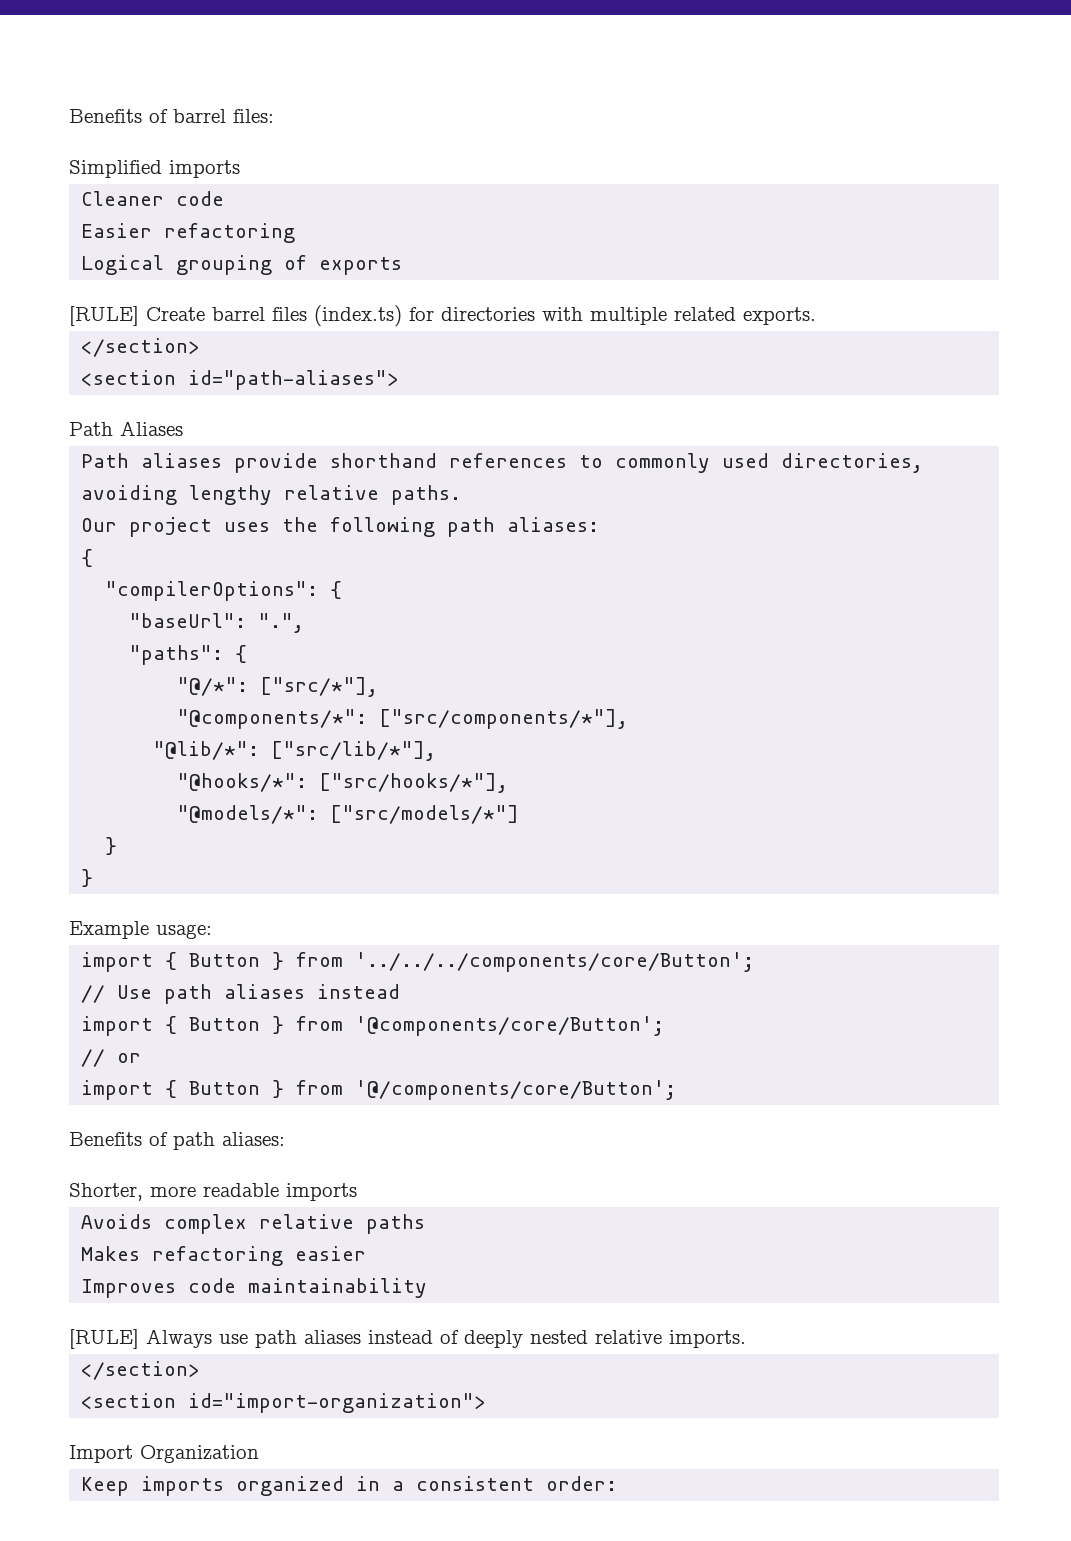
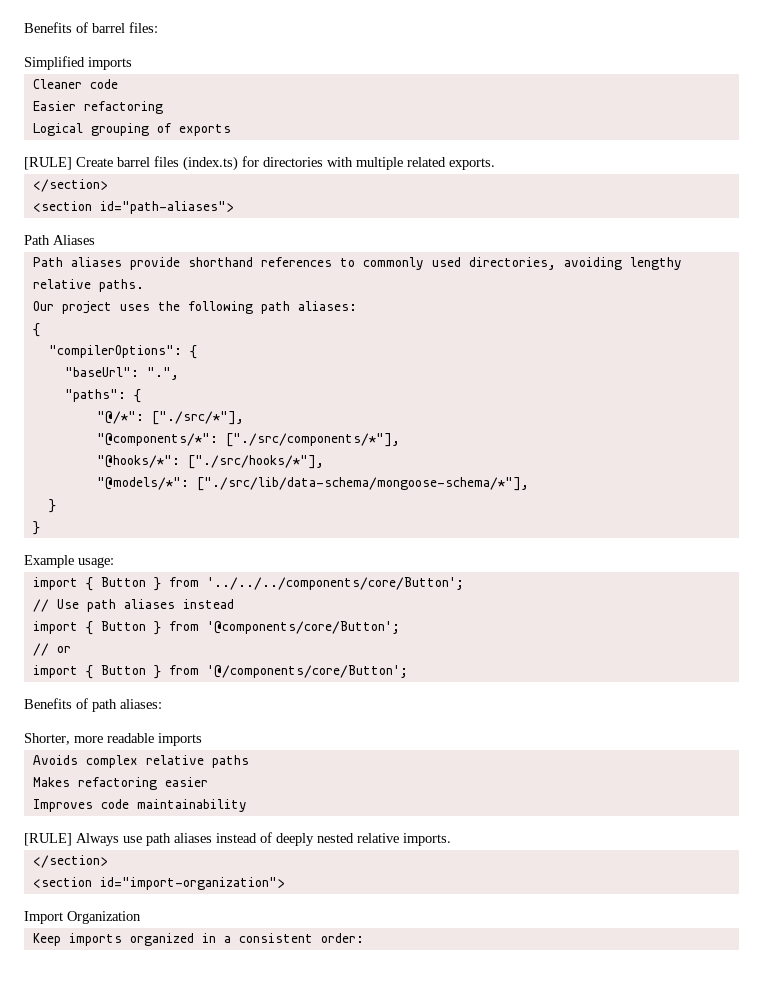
[260,677,379,697] ["src/*"], -> [151,411,244,425] ["./src/*"],
[379,709,629,729] [153,741,437,761] ["src/components/*"], // "@lib/*": ["src/lib/*"], -> [225,433,400,447] ["./src/components/*"],
[319,773,509,793] ["src/hooks/*"], -> [187,455,324,469] ["./src/hooks/*"],
[330,805,520,824] ["src/models/*"] -> [196,477,529,491] ["./src/lib/data-schema/mongoose-schema/*"],

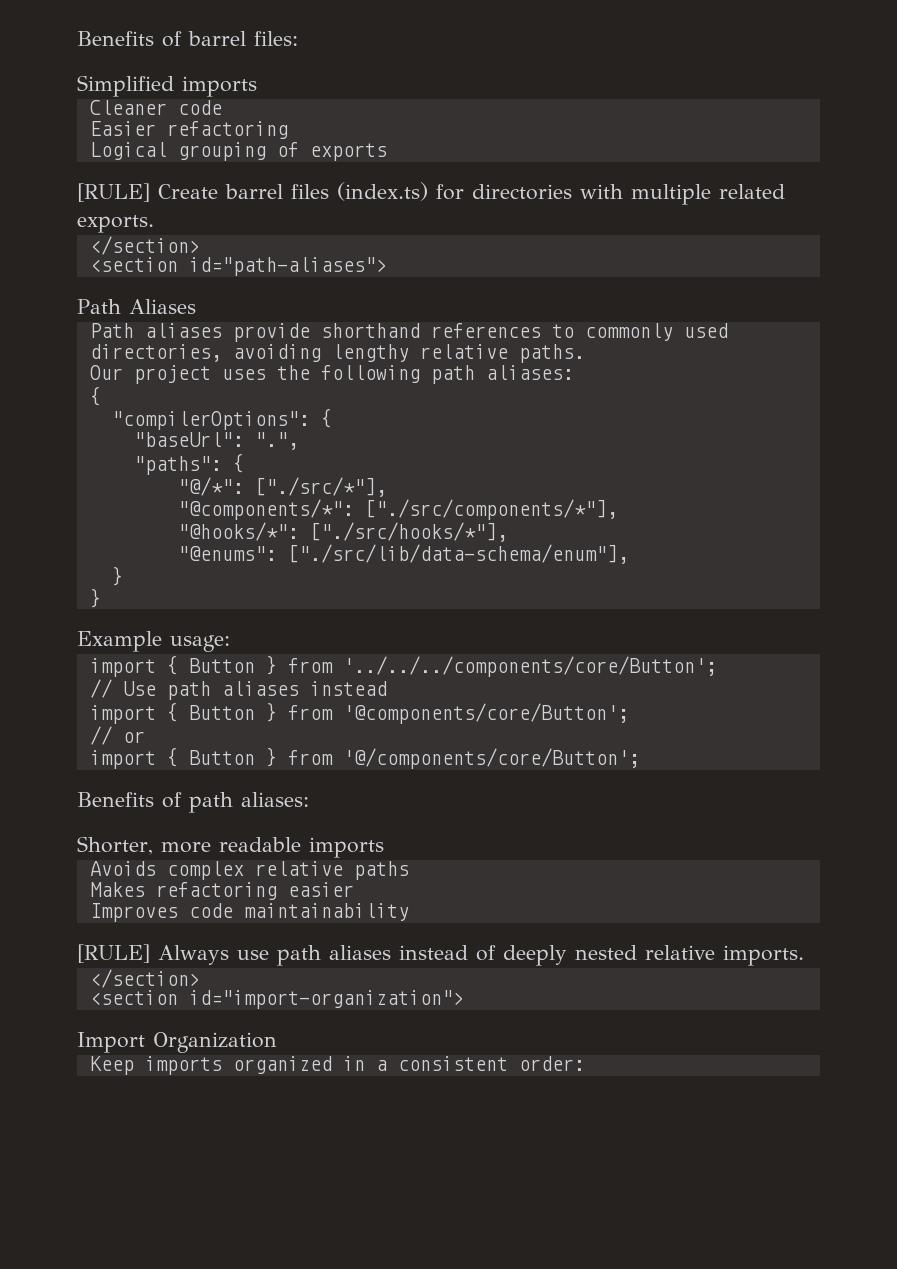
[96,477,529,491] "@models/*": ["./src/lib/data-schema/mongoose-schema/*"], -> [177,544,629,564] "@enums": ["./src/lib/data-schema/enum"],

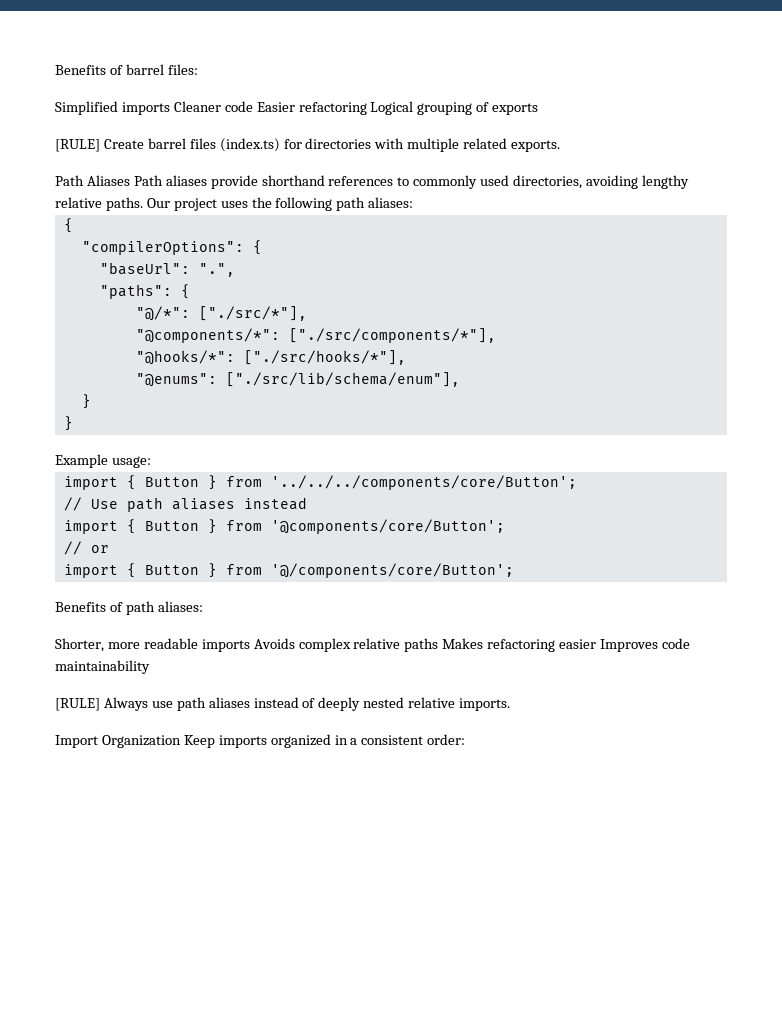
(257, 86) // -> (170, 108) none
(222, 107) // -> (253, 106) none
(288, 130) // -> (367, 108) none
[89,236,200,255] [89,257,387,276] // </section> // <section id="path-aliases"> -> (561, 146) none
(196, 306) // -> (130, 180) none
(585, 353) // -> (143, 204) none
[287,544,629,564] ["./src/lib/data-schema/enum"], -> [225,372,460,387] ["./src/lib/schema/enum"],
(384, 847) // -> (250, 645) none
(409, 870) // -> (439, 645) none
(354, 889) // -> (597, 644) none
[89,969,200,988] [89,990,464,1009] // </section> // <section id="import-organization"> -> (511, 704) none
(277, 1042) // -> (181, 741) none

